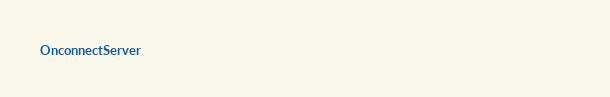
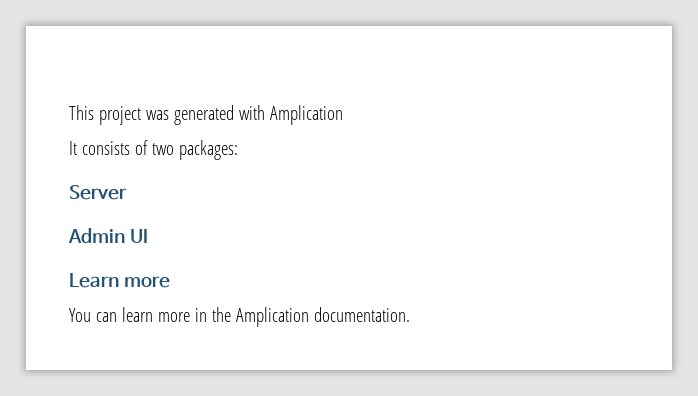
[40,45,141,55] OnconnectServer -> [69,105,343,125] [69,140,238,160] [69,185,127,200] [68,228,149,243] [69,273,171,288] [69,307,410,327] This project was generated with Amplication // It consists of two packages: // Server // Admin UI // Learn more // You can learn more in the Amplication documentation.

